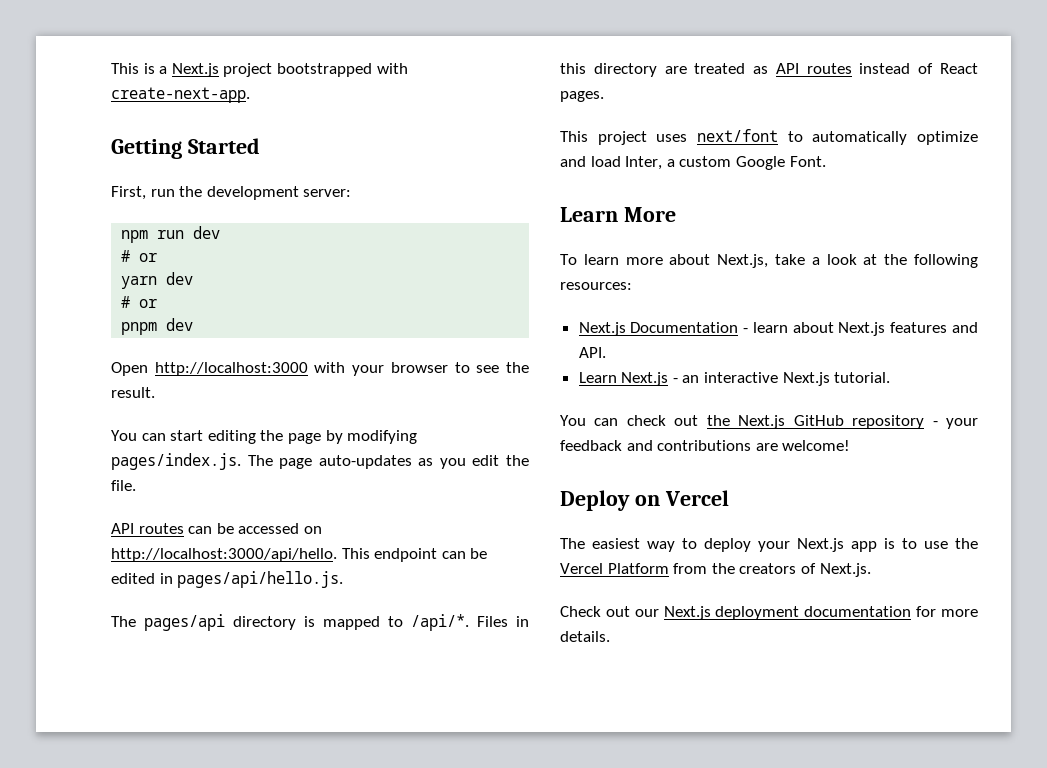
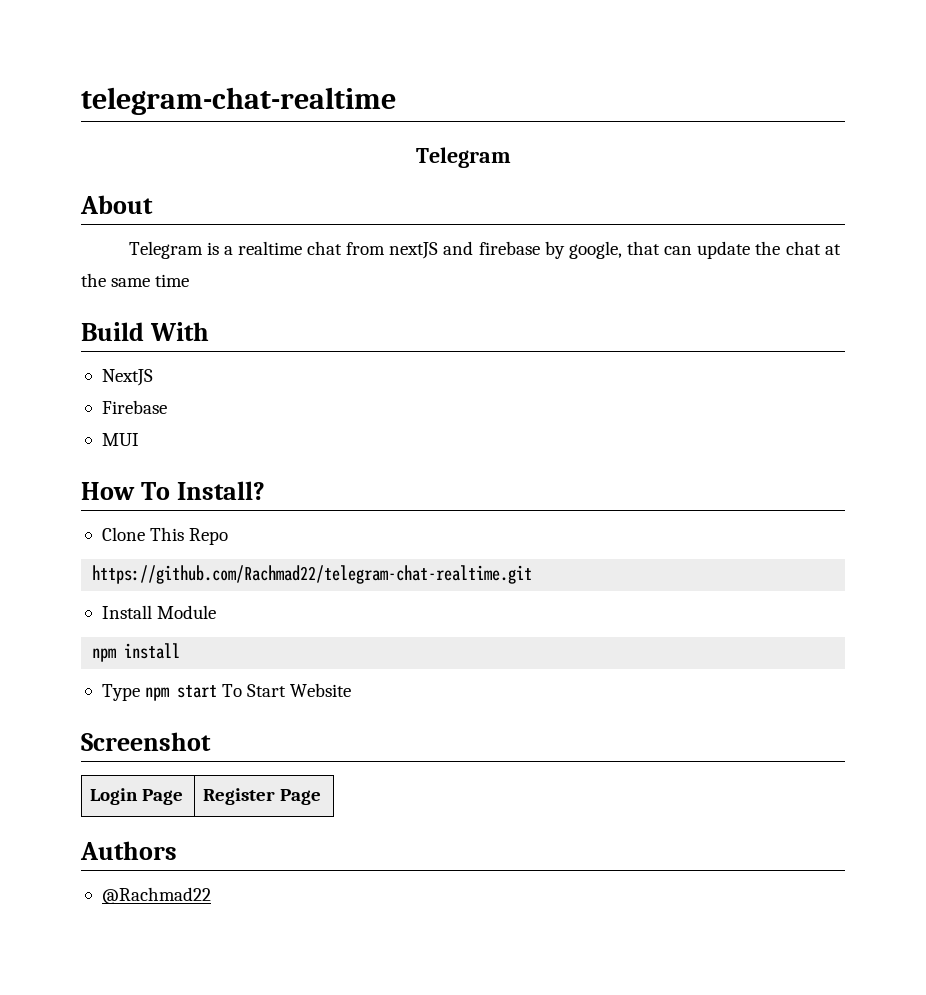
[111,63,408,77] [111,87,250,103] [111,138,260,159] [111,186,352,200] [121,226,221,243] [121,250,158,262] [121,272,194,289] [121,296,158,308] [121,318,194,335] [111,362,529,376] [111,387,155,398] [111,430,418,444] [111,453,529,470] [111,480,136,491] [111,523,322,534] [111,548,488,562] [111,571,344,588] [111,614,529,631] [560,63,978,77] [560,91,604,102] [560,129,978,145] [560,156,826,170] [560,207,676,222] [560,254,978,268] [560,282,632,290] [578,322,978,336] [578,347,606,358] [578,372,891,386] [560,415,978,429] [560,440,851,451] [560,490,729,511] [560,538,978,552] [560,563,871,577] [560,606,978,620] [560,631,610,642] This is a Next.js project bootstrapped with create-next-app. // Getting Started // First, run the development server: // npm run dev // # or // yarn dev // # or // pnpm dev // Open http://localhost:3000 with your browser to see the result. // You can start editing the page by modifying pages/index.js. The page auto-updates as you edit the file. // API routes can be accessed on http://localhost:3000/api/hello. This endpoint can be edited in pages/api/hello.js. // The pages/api directory is mapped to /api/*. Files in this directory are treated as API routes instead of React pages. // This project uses next/font to automatically optimize and load Inter, a custom Google Font. // Learn More // To learn more about Next.js, take a look at the following resources: // Next.js Documentation - learn about Next.js features and API. // Learn Next.js - an interactive Next.js tutorial. // You can check out the Next.js GitHub repository - your feedback and contributions are welcome! // Deploy on Vercel // The easiest way to deploy your Next.js app is to use the Vercel Platform from the creators of Next.js. // Check out our Next.js deployment documentation for more details. -> [81,87,396,115] [415,147,511,168] [80,195,153,214] [128,241,841,259] [81,273,190,287] [81,322,209,341] [101,369,153,386] [101,400,167,414] [101,433,139,446] [81,481,265,500] [101,527,229,545] [92,565,533,584] [101,605,217,619] [92,643,181,662] [101,683,352,701] [81,732,211,751] [90,788,184,805] [203,788,322,805] [80,841,177,860] [101,887,211,904] telegram-chat-realtime // Telegram // About // Telegram is a realtime chat from nextJS and firebase by google, that can update the chat at the same time // Build With // NextJS // Firebase // MUI // How To Install? // Clone This Repo // https://github.com/Rachmad22/telegram-chat-realtime.git // Install Module // npm install // Type npm start To Start Website // Screenshot // Login Page | Register Page // Authors // @Rachmad22

